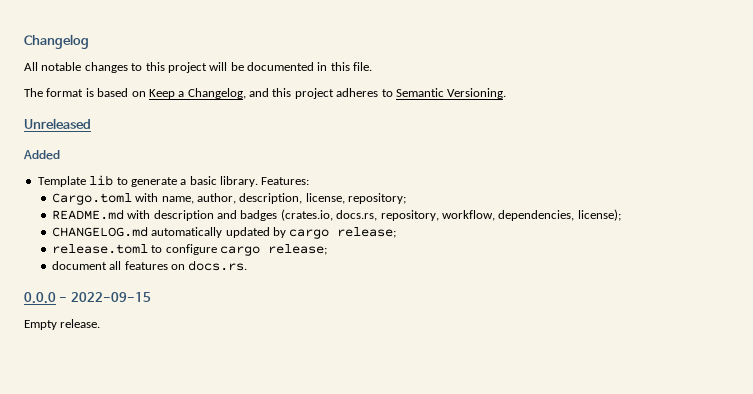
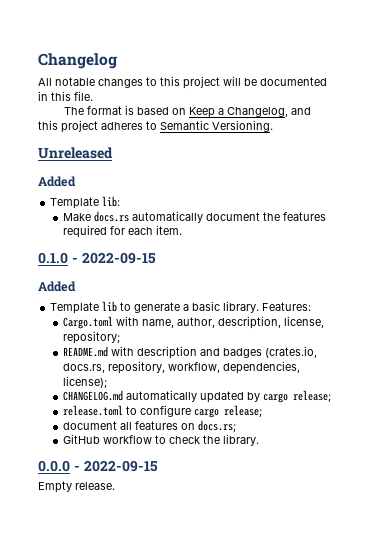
(60, 155) none -> [50,196,121,209] [63,211,327,223] [63,225,183,238] [38,252,156,264] [38,281,76,292] // Template lib: // Make docs.rs automatically document the features required for each item. // 0.1.0 - 2022-09-15 // Added
[188,260,248,271] docs.rs. -> [198,420,237,432] [63,434,260,446] docs.rs; // GitHub workflow to check the library.

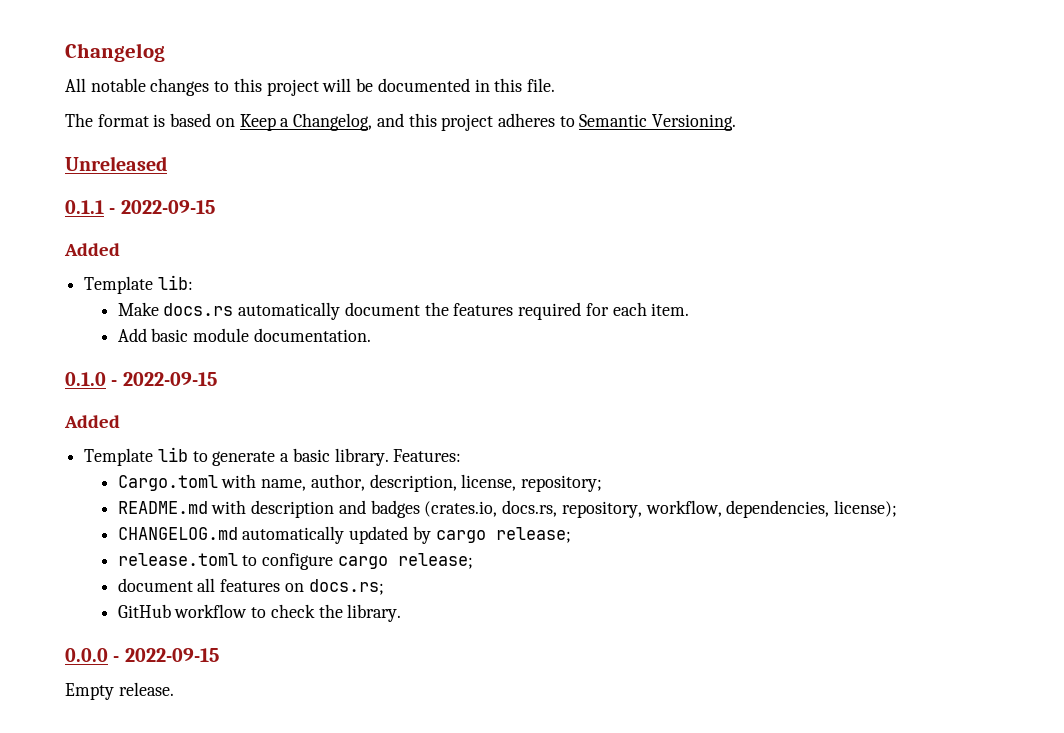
(113, 153) none -> [65,200,215,214] // 0.1.1 - 2022-09-15
(183, 230) none -> [117,328,371,342] // Add basic module documentation.

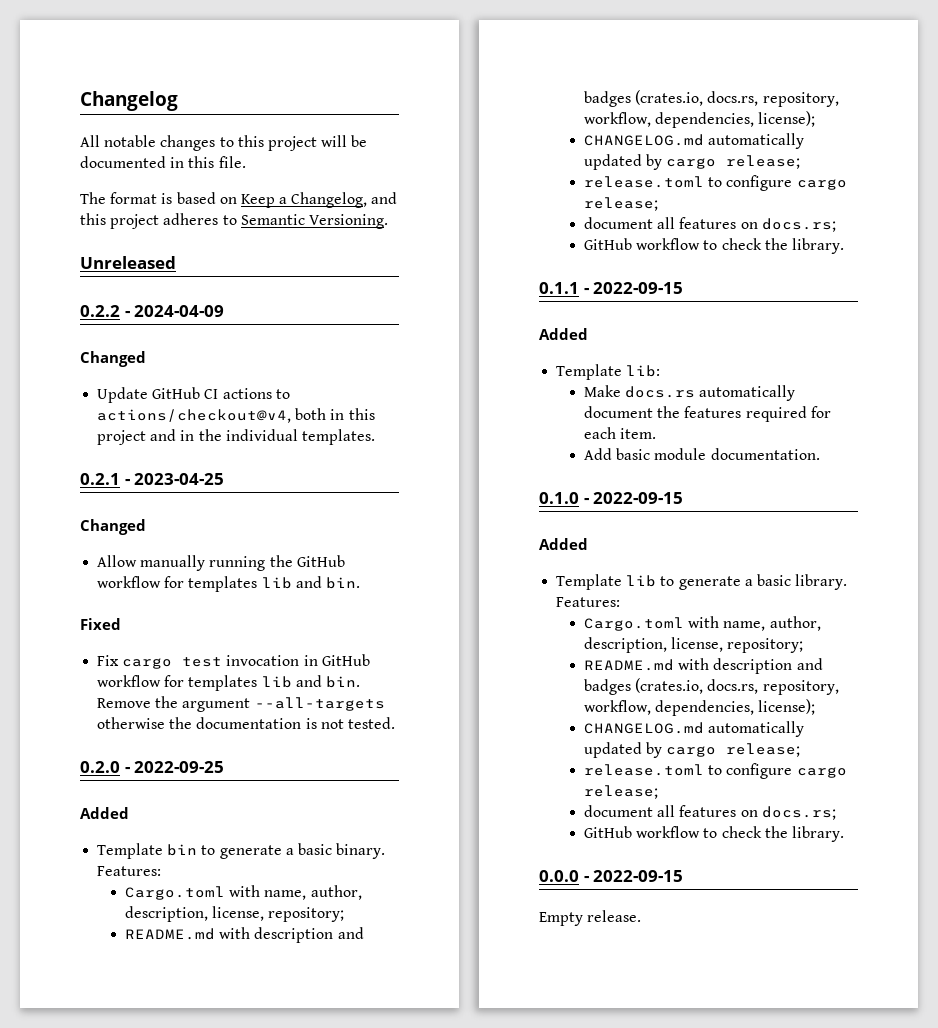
(167, 163) none -> [80,305,225,317] [80,351,146,367] [97,387,290,403] [97,408,375,423] [97,429,375,445] [80,473,225,485] [80,519,146,535] [97,555,345,571] [97,576,360,592] [80,618,121,630] [97,654,370,669] [97,675,360,691] [97,696,385,712] [97,717,395,729] [80,761,225,773] [80,807,129,819] [97,843,386,859] [97,866,162,876] [125,885,362,900] [125,906,345,922] [125,927,364,943] [584,90,839,107] [584,111,816,128] [584,133,805,149] [584,154,801,170] [584,175,847,191] [584,197,659,211] [584,217,836,232] [584,238,845,254] // 0.2.2 - 2024-04-09 // Changed // Update GitHub CI actions to actions/checkout@v4, both in this project and in the individual templates. // 0.2.1 - 2023-04-25 // Changed // Allow manually running the GitHub workflow for templates lib and bin. // Fixed // Fix cargo test invocation in GitHub workflow for templates lib and bin. Remove the argument --all-targets otherwise the documentation is not tested. // 0.2.0 - 2022-09-25 // Added // Template bin to generate a basic binary. Features: // Cargo.toml with name, author, description, license, repository; // README.md with description and badges (crates.io, docs.rs, repository, workflow, dependencies, license); // CHANGELOG.md automatically updated by cargo release; // release.toml to configure cargo release; // document all features on docs.rs; // GitHub workflow to check the library.

